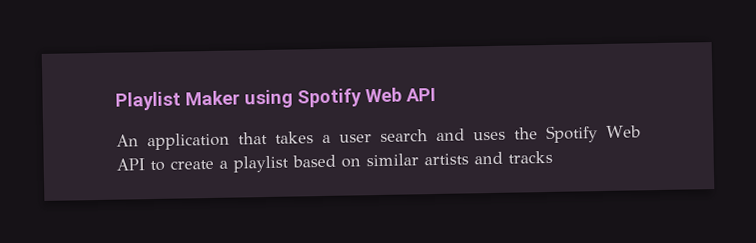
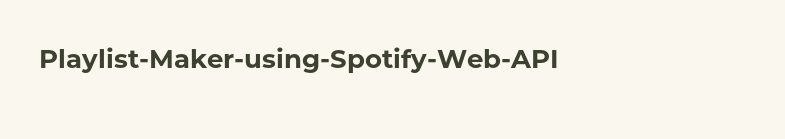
[115,87,436,111] [116,125,642,151] [116,150,553,173] Playlist Maker using Spotify Web API // An application that takes a user search and uses the Spotify Web API to create a playlist based on similar artists and tracks -> [39,47,559,73] Playlist-Maker-using-Spotify-Web-API

